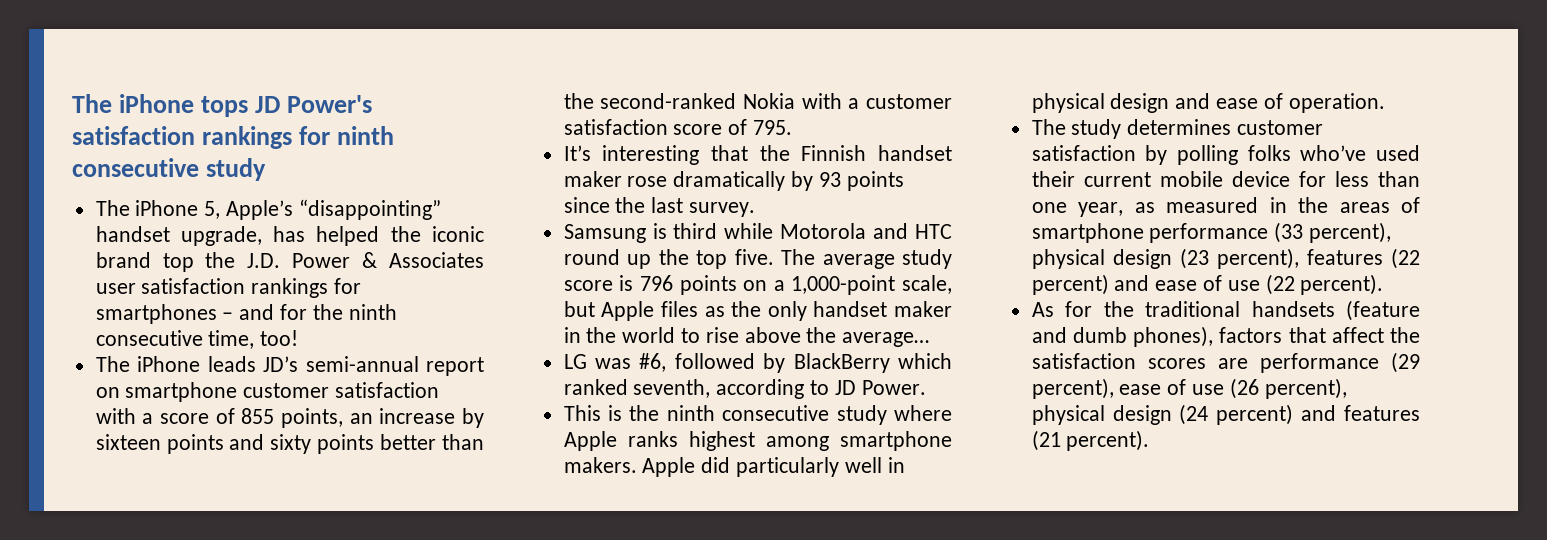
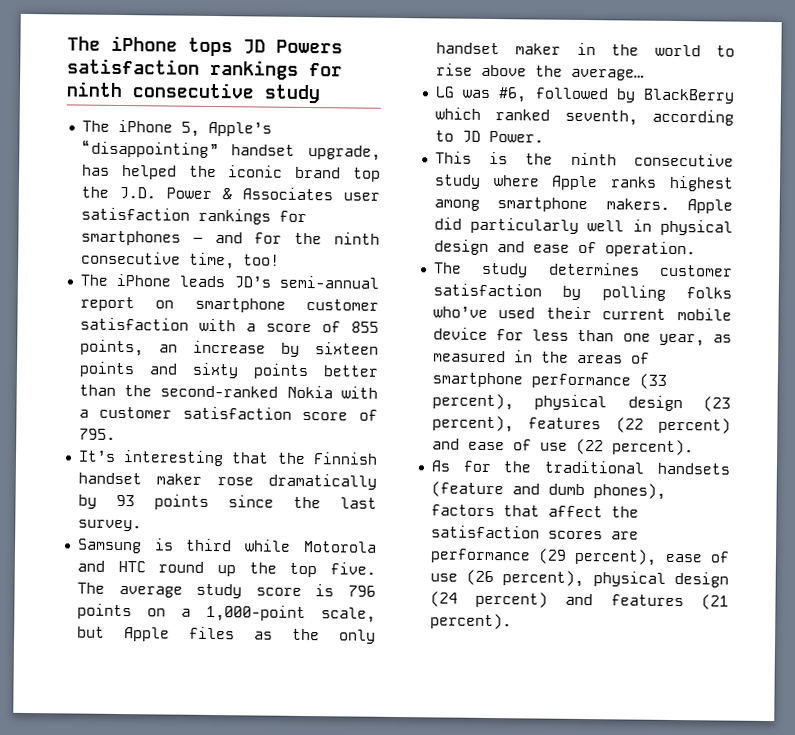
[287,95,373,113] Power's -> [276,39,343,54] Powers

